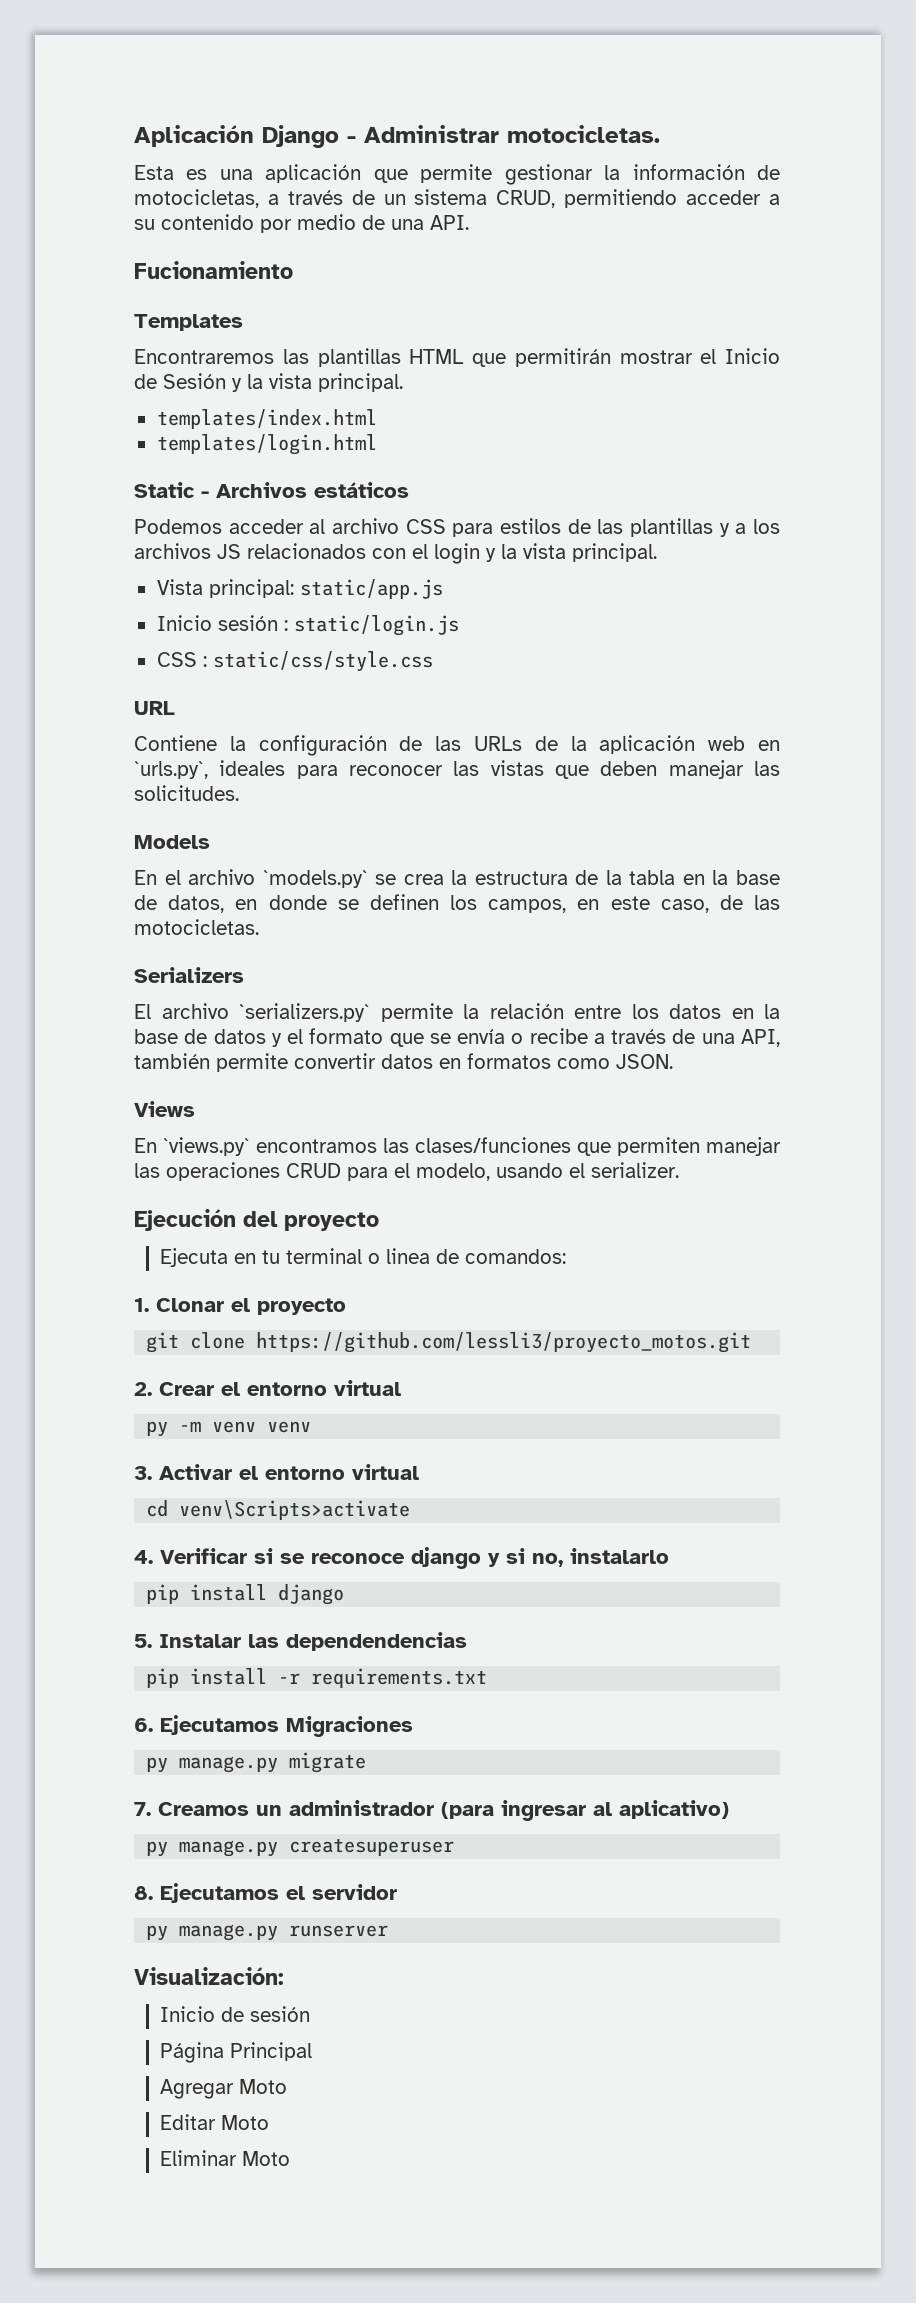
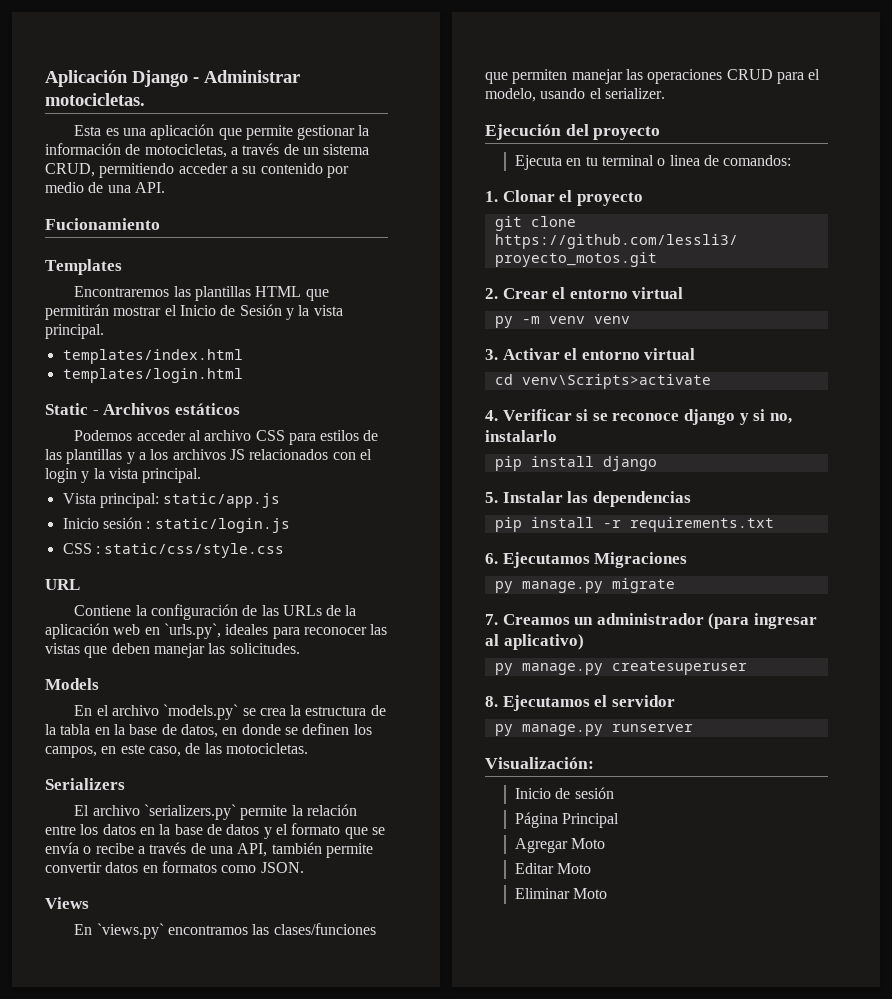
[286,1632,467,1651] dependendencias -> [592,491,691,507] dependencias

